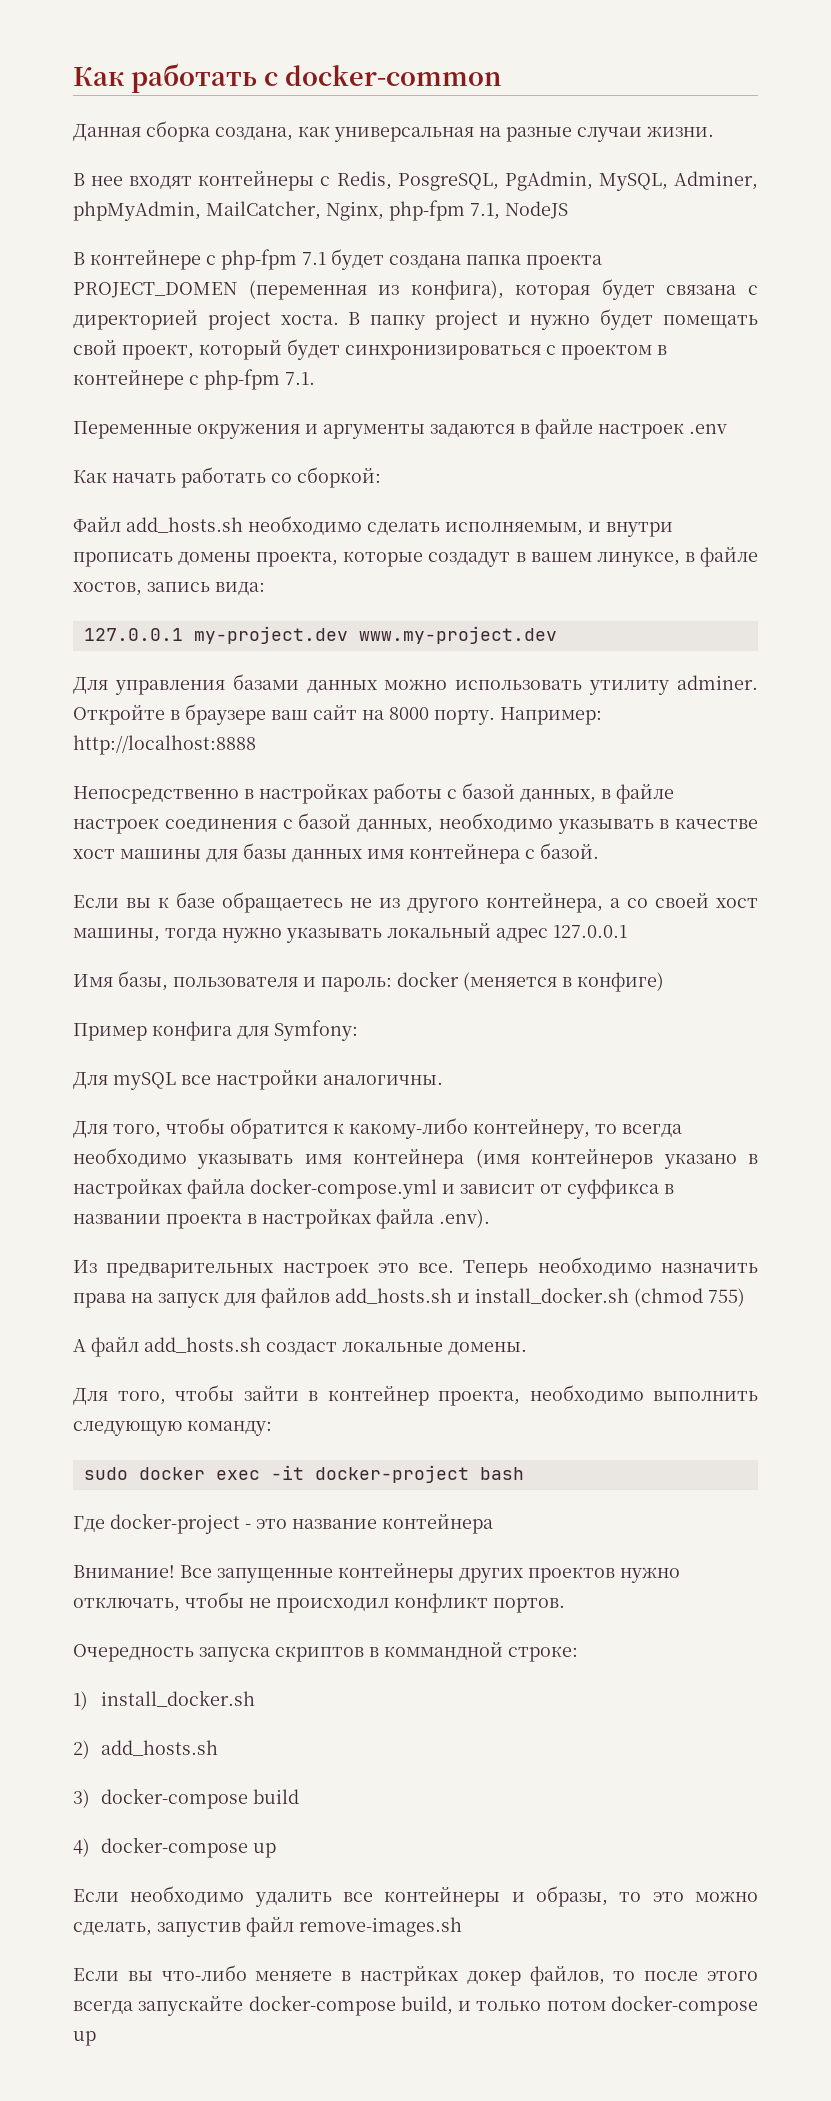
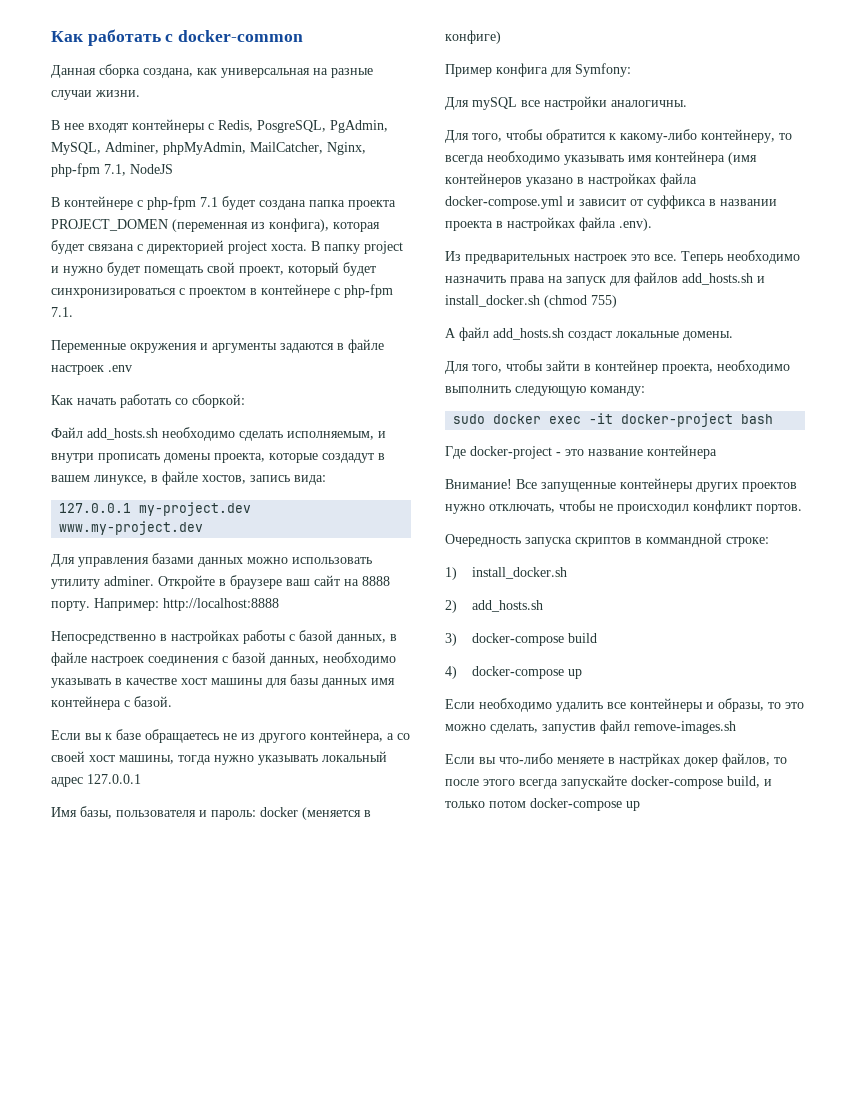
[389,707,429,720] 8000 -> [362,576,390,586] 8888

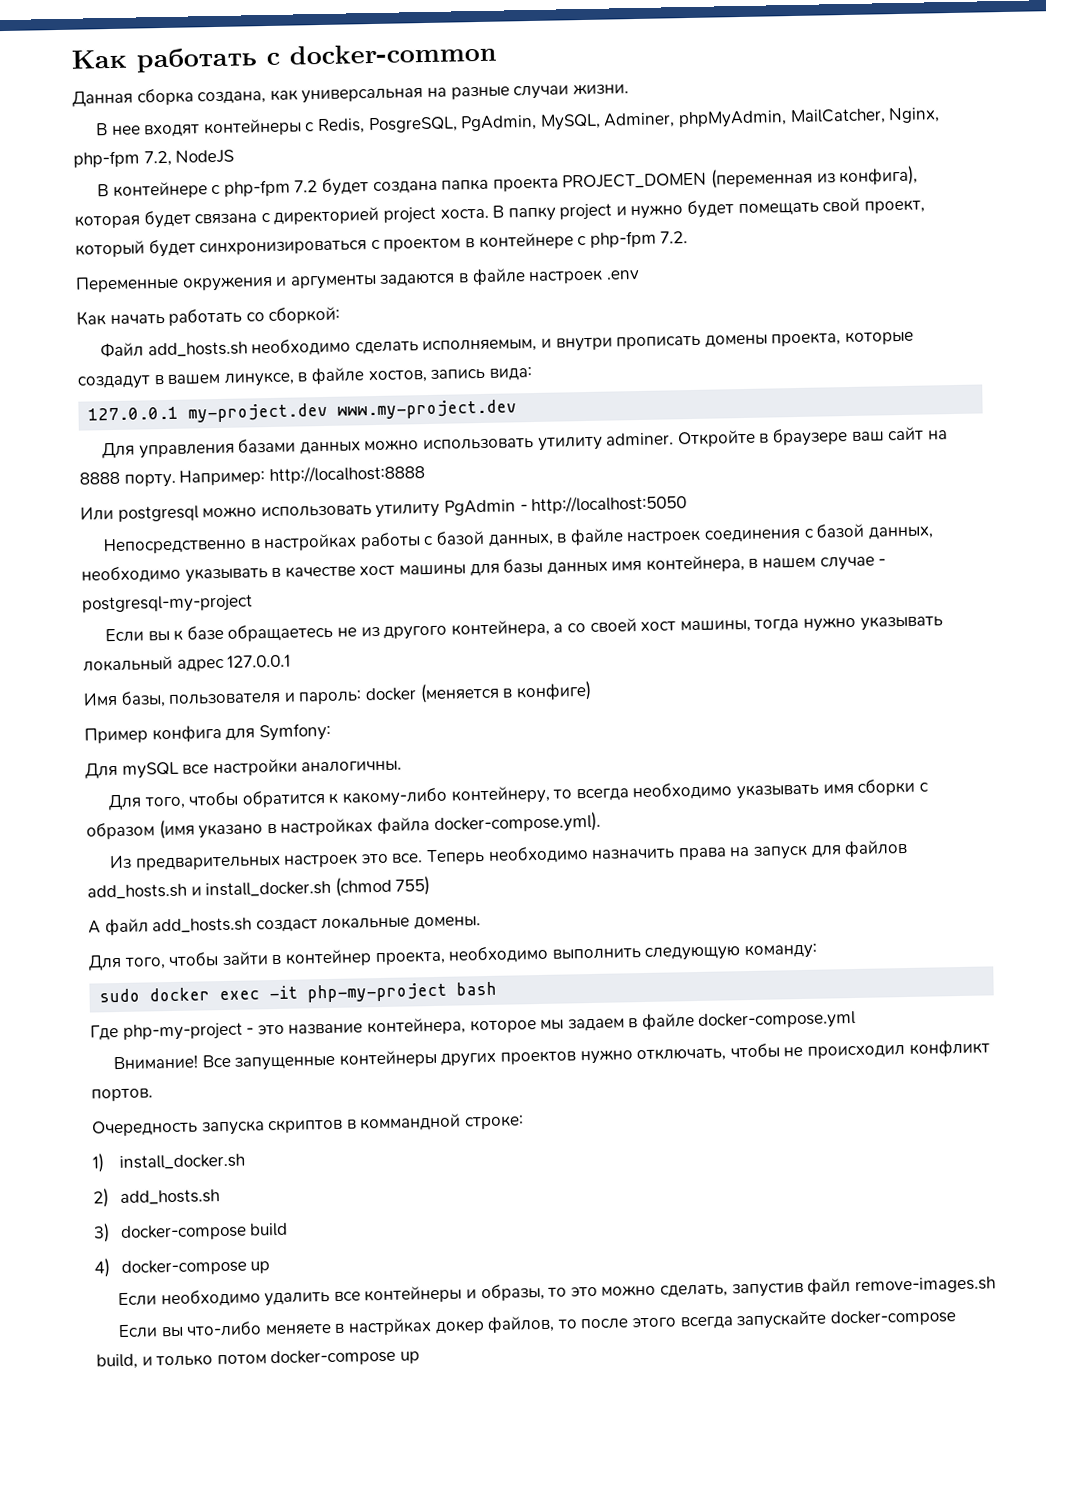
[104,164,126,176] 7.1, -> [143,150,172,167] 7.2,
[200,197,218,207] 7.1 -> [294,180,319,193] 7.2
[51,307,73,317] 7.1. -> [660,231,689,244] 7.2.
(279, 604) none -> [80,494,688,522] // Или postgresql можно использовать утилиту PgAdmin - http://localhost:5050
[51,696,172,710] контейнера с базой. -> [645,555,887,573] [82,594,253,614] контейнера, в нашем случае - postgresql-my-project
[655,151,757,165] [445,173,697,187] [445,195,777,209] [445,217,652,231] контейнера (имя контейнеров указано в настройках файла docker-compose.yml и зависит от суффикса в названии проекта в настройках файла .env). -> [857,778,929,796] [86,811,601,840] сборки с образом (имя указано в настройках файла docker-compose.yml).
[621,413,734,427] docker-project -> [307,982,448,1003] php-my-project
[470,446,552,459] docker-project -> [122,1022,243,1041] php-my-project
[647,445,717,459] контейнера -> [366,1010,857,1036] контейнера, которое мы задаем в файле docker-compose.yml

